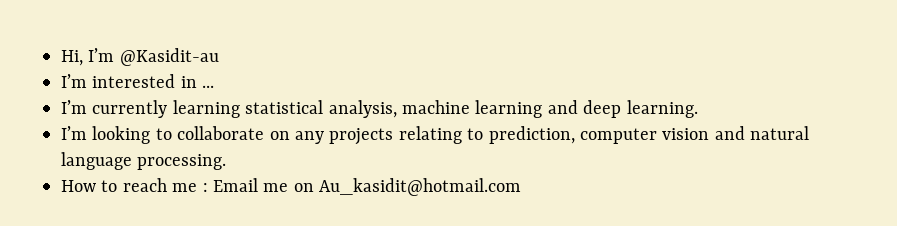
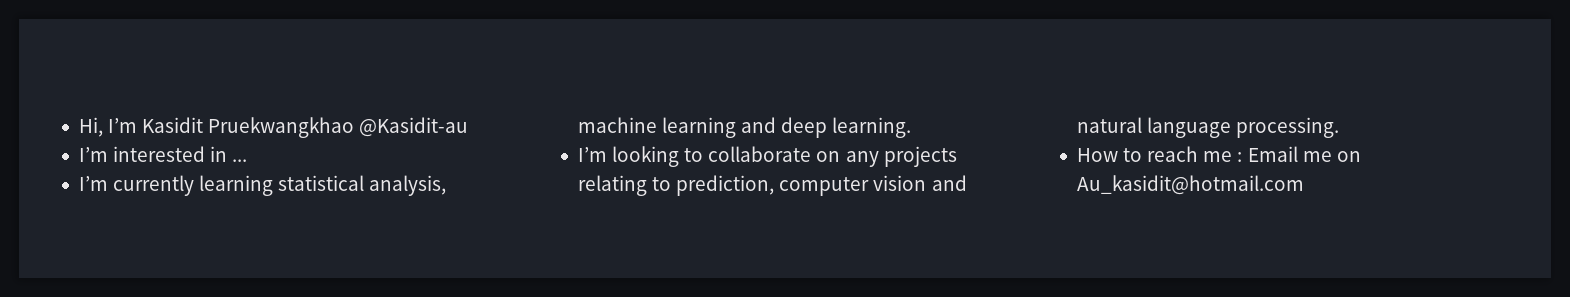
(115, 55) none -> [142,117,355,138] Kasidit Pruekwangkhao

